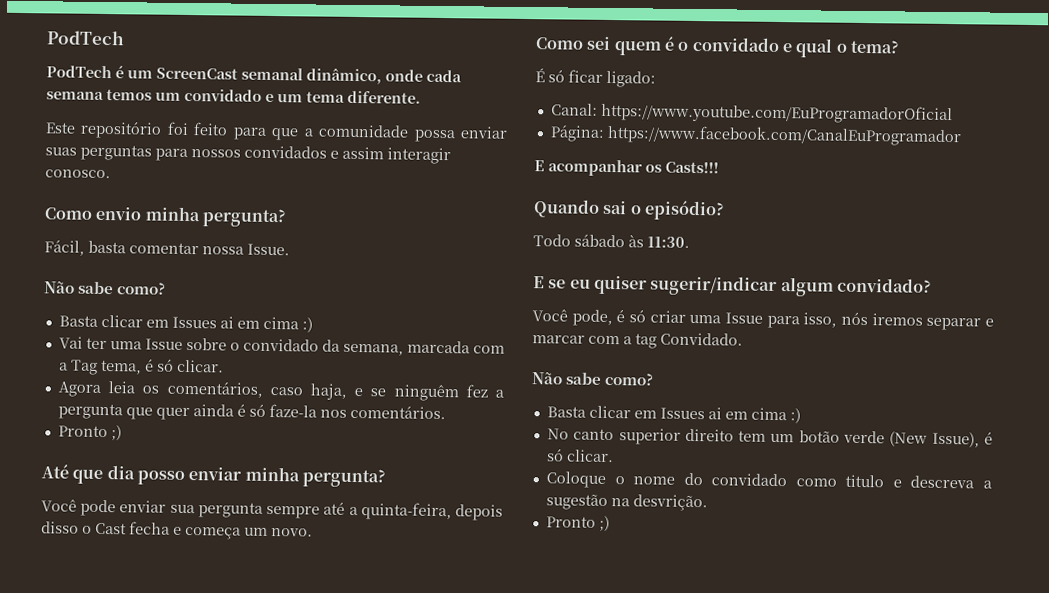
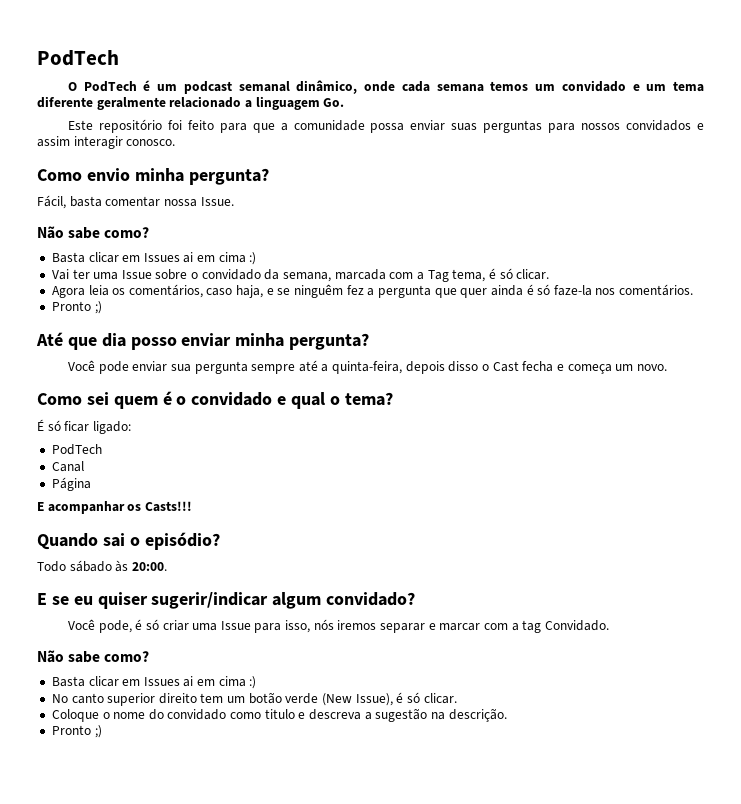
[46,30,125,46] PodTech // -> [37,50,119,66] [67,82,77,91] PodTech // O
[156,67,238,80] ScreenCast -> [183,81,232,94] podcast
[347,90,421,104] diferente. -> [37,96,345,110] diferente geralmente relacionado a linguagem Go.
[550,102,953,125] [549,124,962,147] Canal: https://www.youtube.com/EuProgramadorOficial // Página: https://www.facebook.com/CanalEuProgramador -> [51,444,102,455] [51,461,84,472] [51,477,91,491] PodTech // Canal // Página
[647,236,690,248] 11:30. -> [131,562,167,571] 20:00.
[632,494,708,512] desvrição. -> [448,708,507,722] descrição.

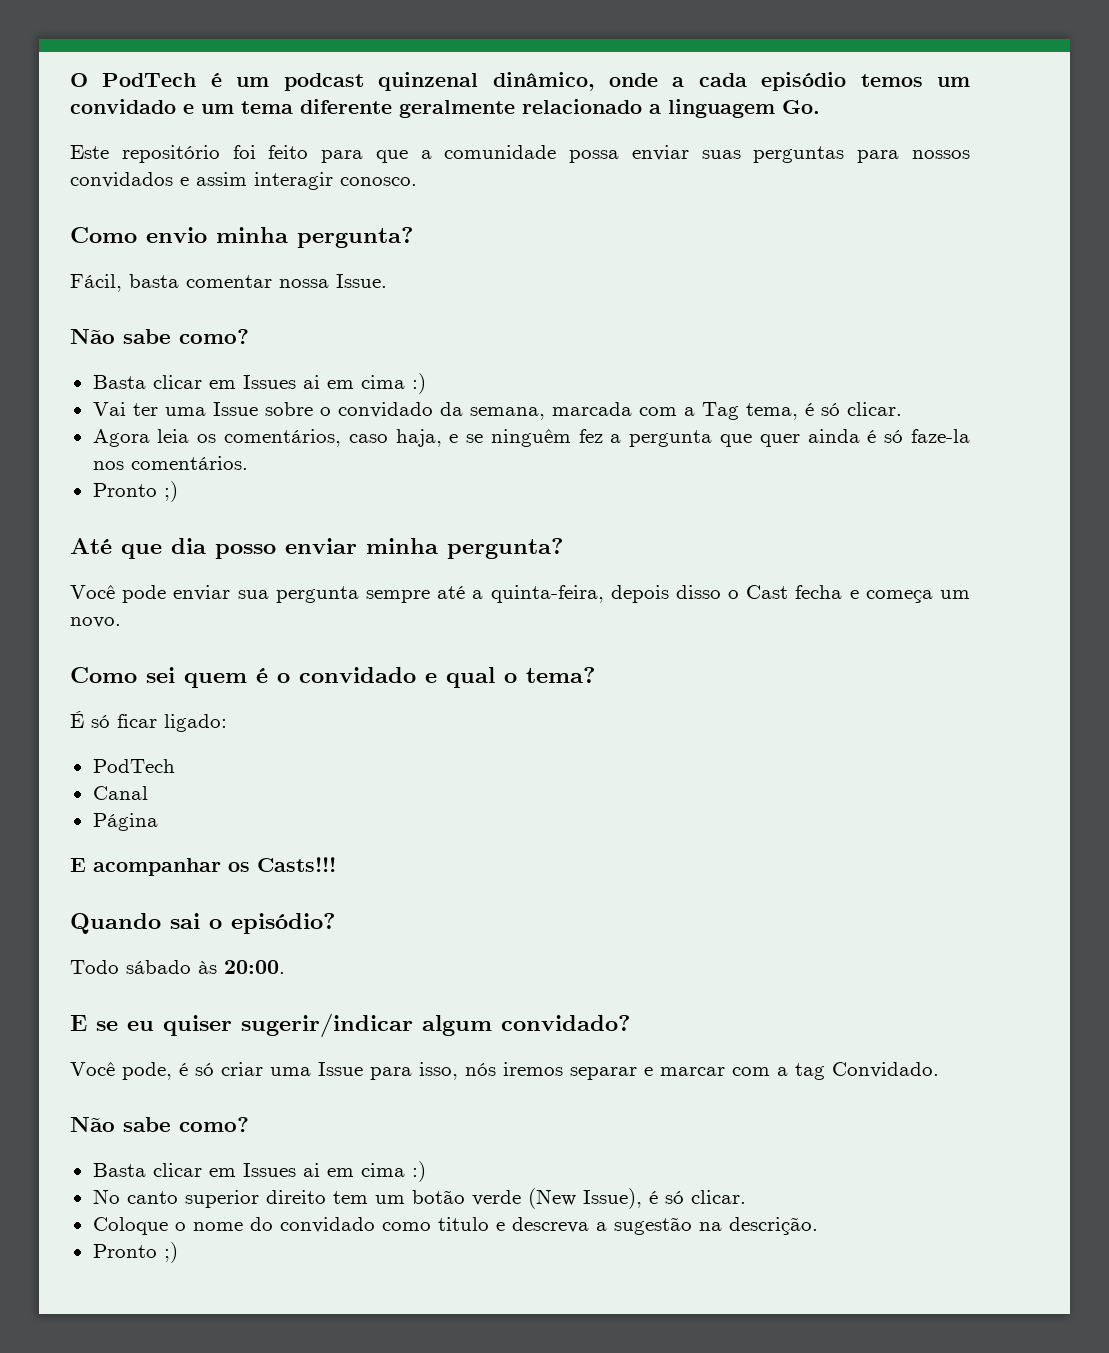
[37,50,119,66] PodTech // -> (70, 80) none
[238,81,290,92] semanal -> [378,72,479,91] quinzenal
[401,81,484,92] cada semana -> [672,72,847,91] a cada episódio

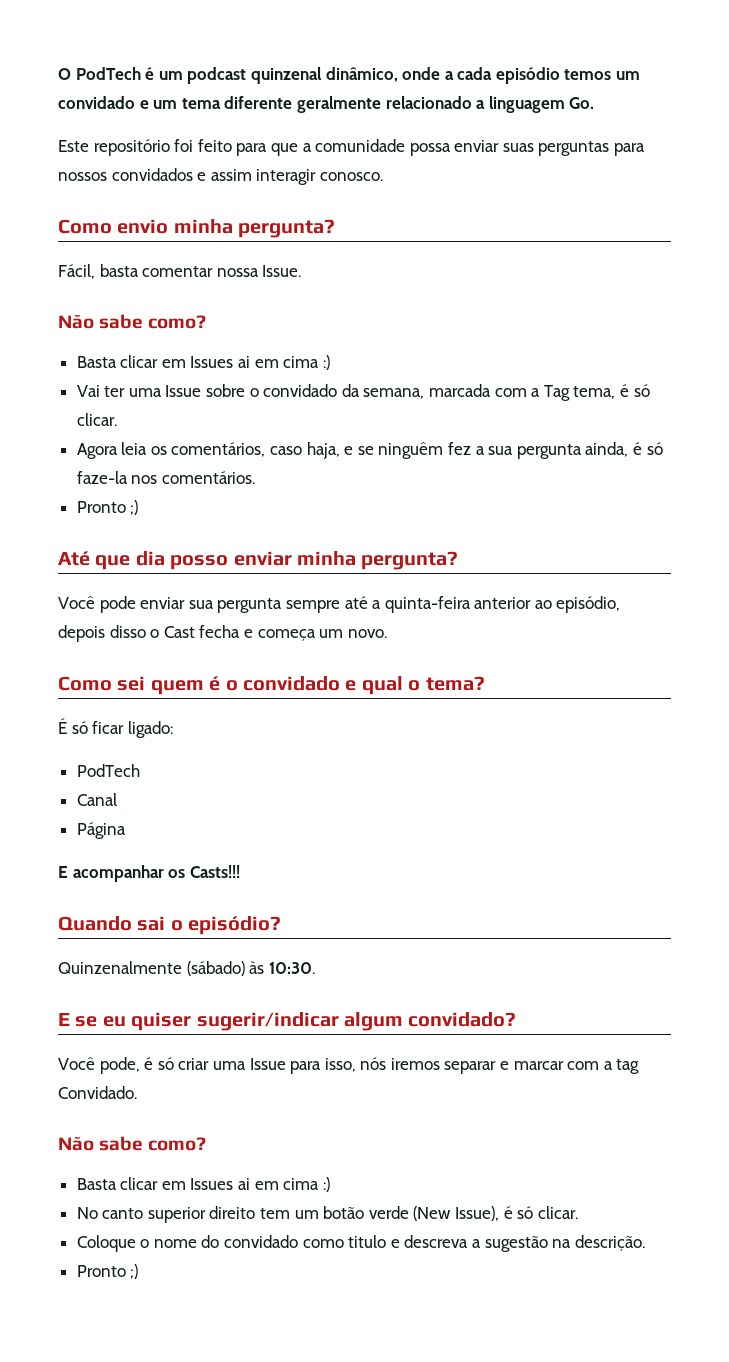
[629,429,860,447] pergunta que quer ainda -> [488,442,629,459] sua pergunta ainda,
[490,585,604,603] quinta-feira, -> [384,596,621,613] quinta-feira anterior ao episódio,
[70,960,285,974] Todo sábado às 20:00. -> [58,961,315,976] Quinzenalmente (sábado) às 10:30.

